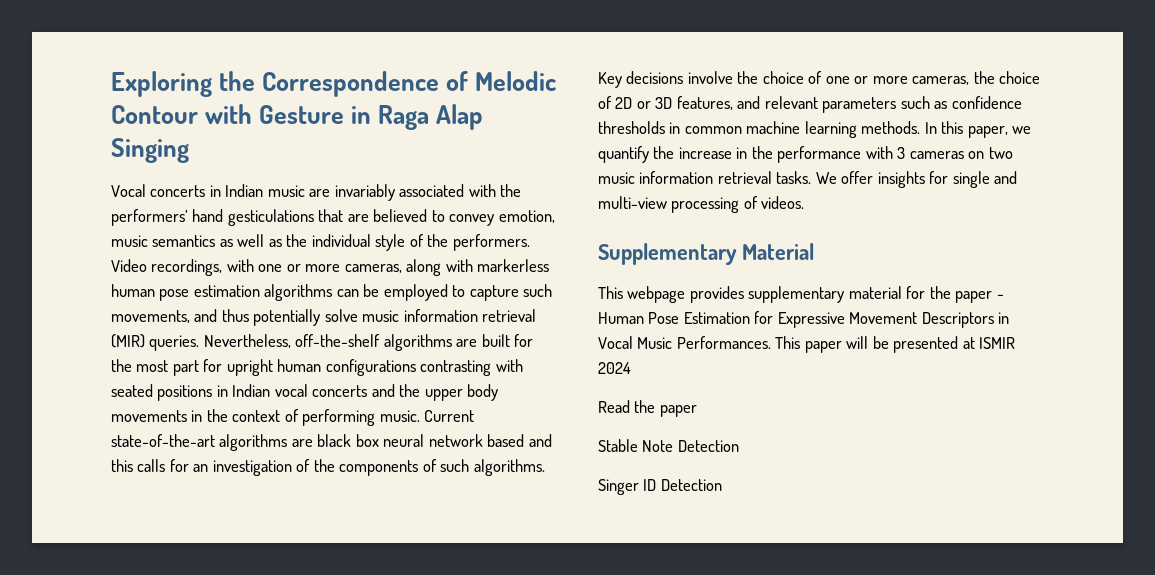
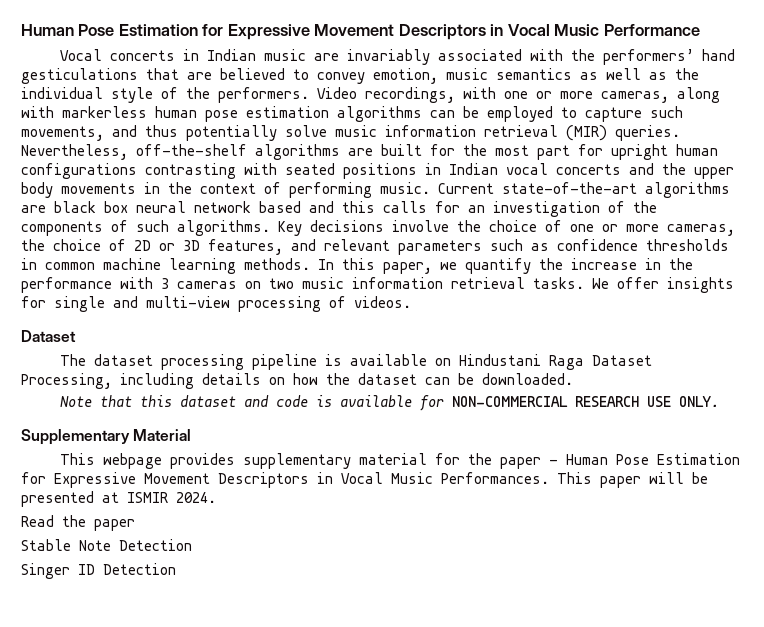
[111,71,557,97] [111,104,484,130] [111,138,189,163] Exploring the Correspondence of Melodic Contour with Gesture in Raga Alap Singing -> [21,24,700,40] Human Pose Estimation for Expressive Movement Descriptors in Vocal Music Performance
(805, 202) none -> [21,330,76,342] [59,354,652,370] [21,373,573,389] [59,395,719,411] // Dataset // The dataset processing pipeline is available on Hindustani Raga Dataset Processing, including details on how the dataset can be downloaded. // Note that this dataset and code is available for NON-COMMERCIAL RESEARCH USE ONLY.
[598,362,631,374] 2024 -> [176,492,216,503] 2024.

